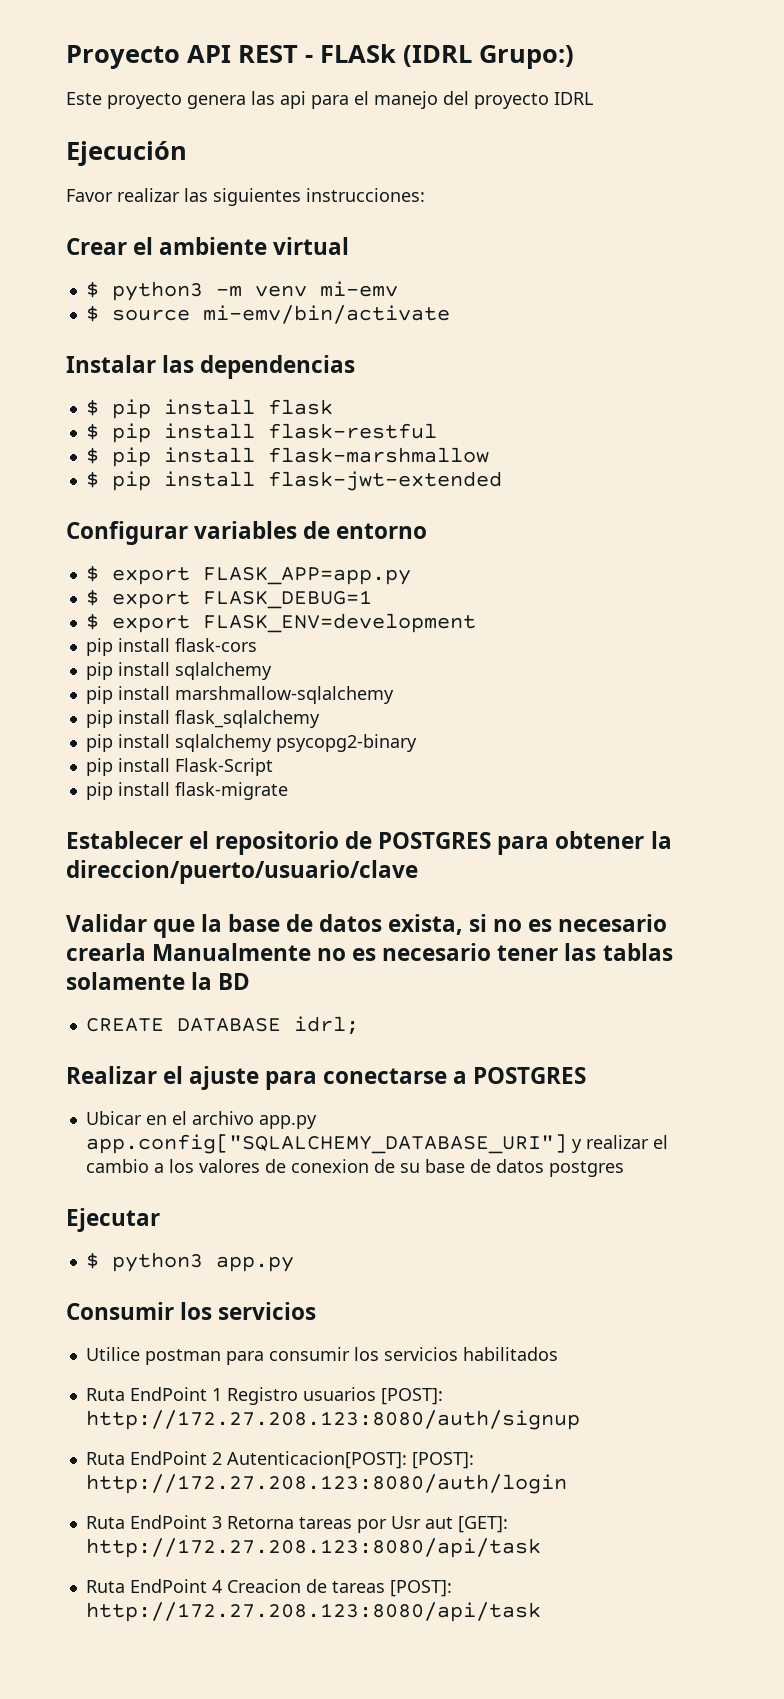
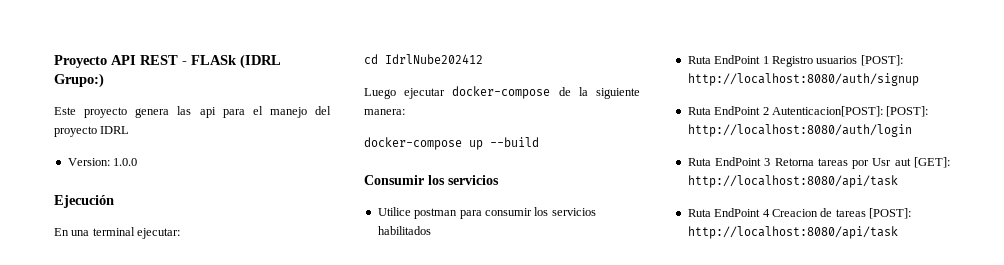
(593, 98) none -> [67,158,138,166] // Version: 1.0.0
[66,188,425,206] [66,237,350,255] [85,281,398,301] [85,305,450,324] [66,355,356,379] [85,399,333,419] [85,423,437,443] [85,447,489,467] [85,471,502,491] [66,521,428,545] [85,565,411,585] [85,589,372,609] [85,613,476,633] [85,638,257,656] [85,662,272,680] [85,686,394,704] [85,710,320,728] [85,734,417,752] [85,758,273,776] [85,782,288,800] [66,831,672,855] [66,860,418,884] [66,914,667,938] [66,943,673,961] [66,972,251,990] [85,1016,359,1035] [66,1066,587,1090] [85,1111,317,1129] [85,1134,668,1154] [85,1159,624,1177] [66,1208,160,1232] [85,1252,294,1272] Favor realizar las siguientes instrucciones: // Crear el ambiente virtual // $ python3 -m venv mi-emv // $ source mi-emv/bin/activate // Instalar las dependencias // $ pip install flask // $ pip install flask-restful // $ pip install flask-marshmallow // $ pip install flask-jwt-extended // Configurar variables de entorno // $ export FLASK_APP=app.py // $ export FLASK_DEBUG=1 // $ export FLASK_ENV=development // pip install flask-cors // pip install sqlalchemy // pip install marshmallow-sqlalchemy // pip install flask_sqlalchemy // pip install sqlalchemy psycopg2-binary // pip install Flask-Script // pip install flask-migrate // Establecer el repositorio de POSTGRES para obtener la direccion/puerto/usuario/clave // Validar que la base de datos exista, si no es necesario crearla Manualmente no es necesario tener las tablas solamente la BD // CREATE DATABASE idrl; // Realizar el ajuste para conectarse a POSTGRES // Ubicar en el archivo app.py app.config["SQLALCHEMY_DATABASE_URI"] y realizar el cambio a los valores de conexion de su base de datos postgres // Ejecutar // $ python3 app.py -> [54,227,181,239] [364,54,483,64] [364,86,640,99] [364,109,405,115] [364,137,539,150] En una terminal ejecutar: // cd IdrlNube202412 // Luego ejecutar docker-compose de la siguiente manera: // docker-compose up --build
[85,1410,580,1430] http://172.27.208.123:8080/auth/signup -> [687,73,919,86] http://localhost:8080/auth/signup
[85,1474,567,1494] http://172.27.208.123:8080/auth/login -> [687,124,912,137] http://localhost:8080/auth/login
[85,1538,541,1558] http://172.27.208.123:8080/api/task -> [687,175,898,188] http://localhost:8080/api/task
[85,1602,541,1622] http://172.27.208.123:8080/api/task -> [687,226,898,239] http://localhost:8080/api/task

